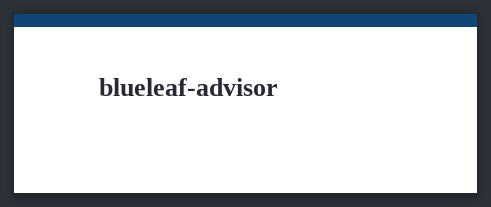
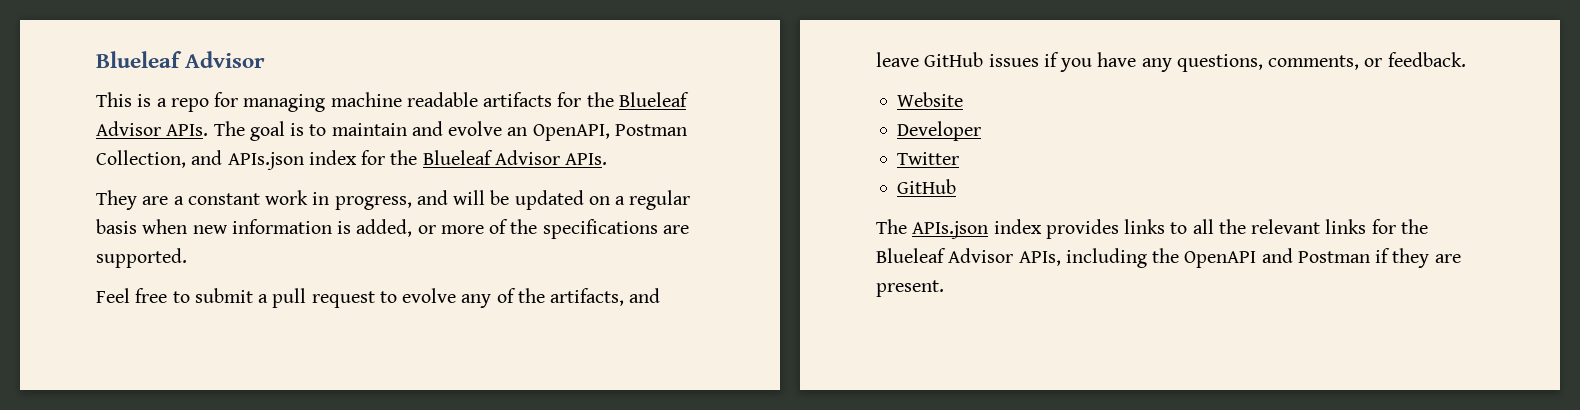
[99,78,278,96] blueleaf-advisor -> [96,51,266,68] [96,92,689,112] [96,121,687,141] [96,150,608,170] [96,190,691,210] [96,219,689,239] [96,248,187,268] [96,288,661,308] [876,52,1466,72] [897,92,964,107] [897,121,982,141] [897,152,960,165] [897,179,957,194] [876,219,1428,239] [876,248,1461,268] [876,280,944,297] Blueleaf Advisor // This is a repo for managing machine readable artifacts for the Blueleaf Advisor APIs. The goal is to maintain and evolve an OpenAPI, Postman Collection, and APIs.json index for the Blueleaf Advisor APIs. // They are a constant work in progress, and will be updated on a regular basis when new information is added, or more of the specifications are supported. // Feel free to submit a pull request to evolve any of the artifacts, and leave GitHub issues if you have any questions, comments, or feedback. // Website // Developer // Twitter // GitHub // The APIs.json index provides links to all the relevant links for the Blueleaf Advisor APIs, including the OpenAPI and Postman if they are present.

